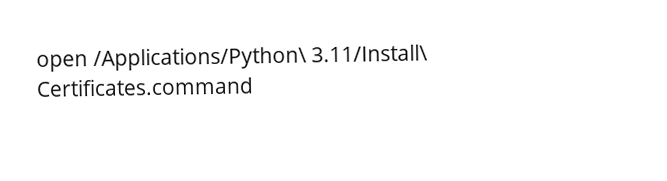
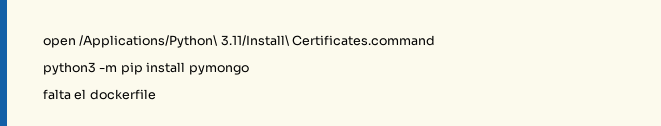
(254, 86) none -> [43,62,249,75] [43,89,156,100] // python3 -m pip install pymongo // falta el dockerfile

